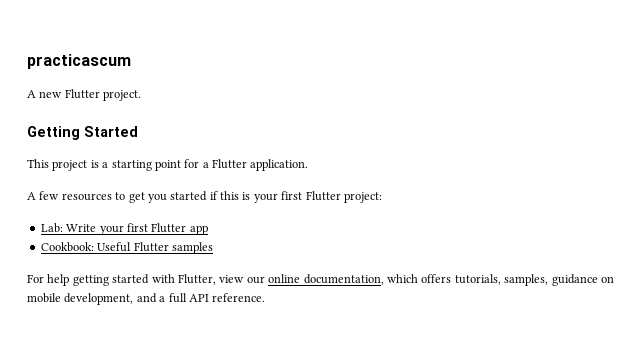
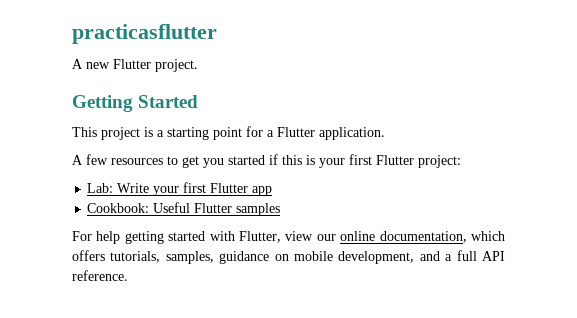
[27,54,131,69] practicascum -> [72,24,217,44] practicasflutter

